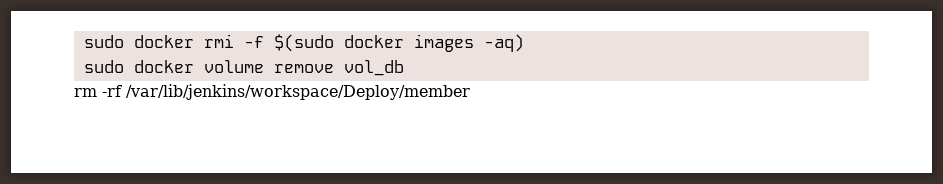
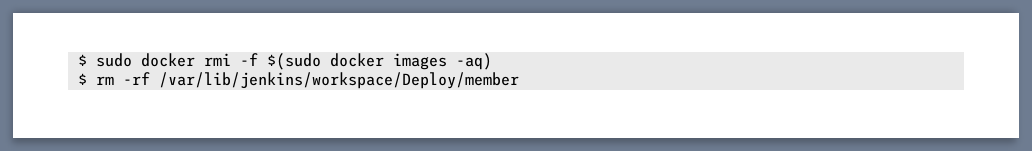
(83, 41) none -> [78,54,88,66] $
[83,60,404,76] sudo docker volume remove vol_db // -> [78,73,88,85] $

